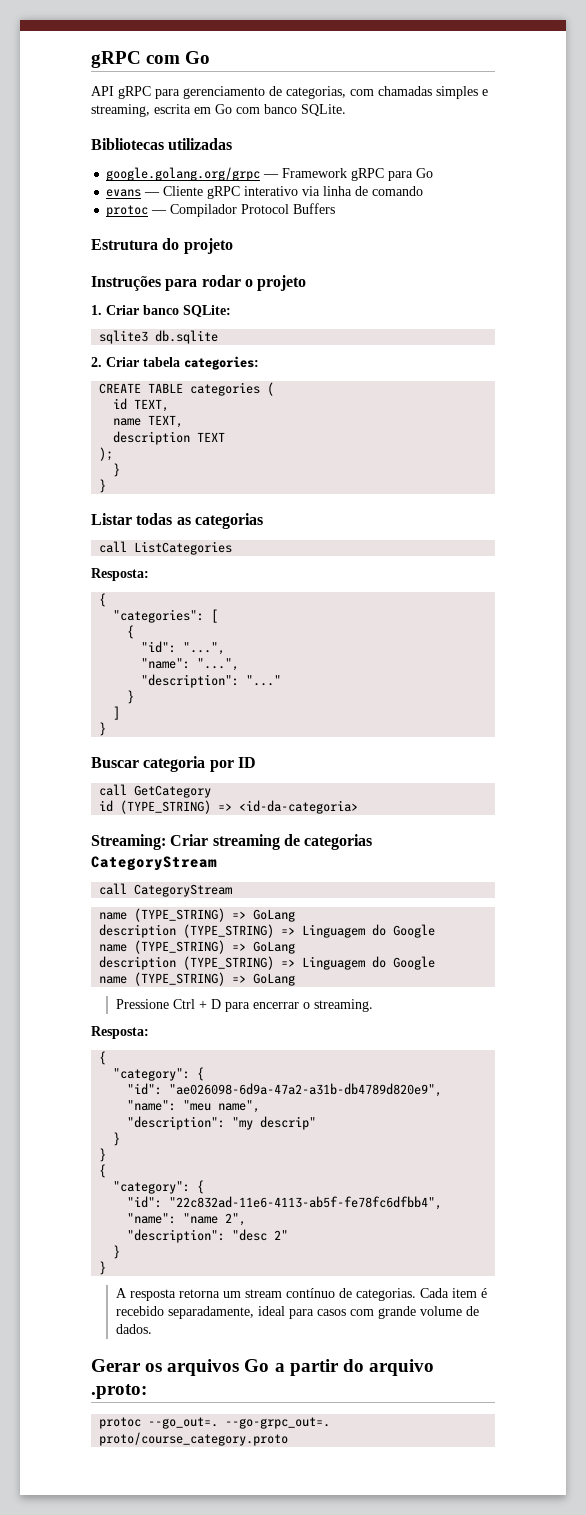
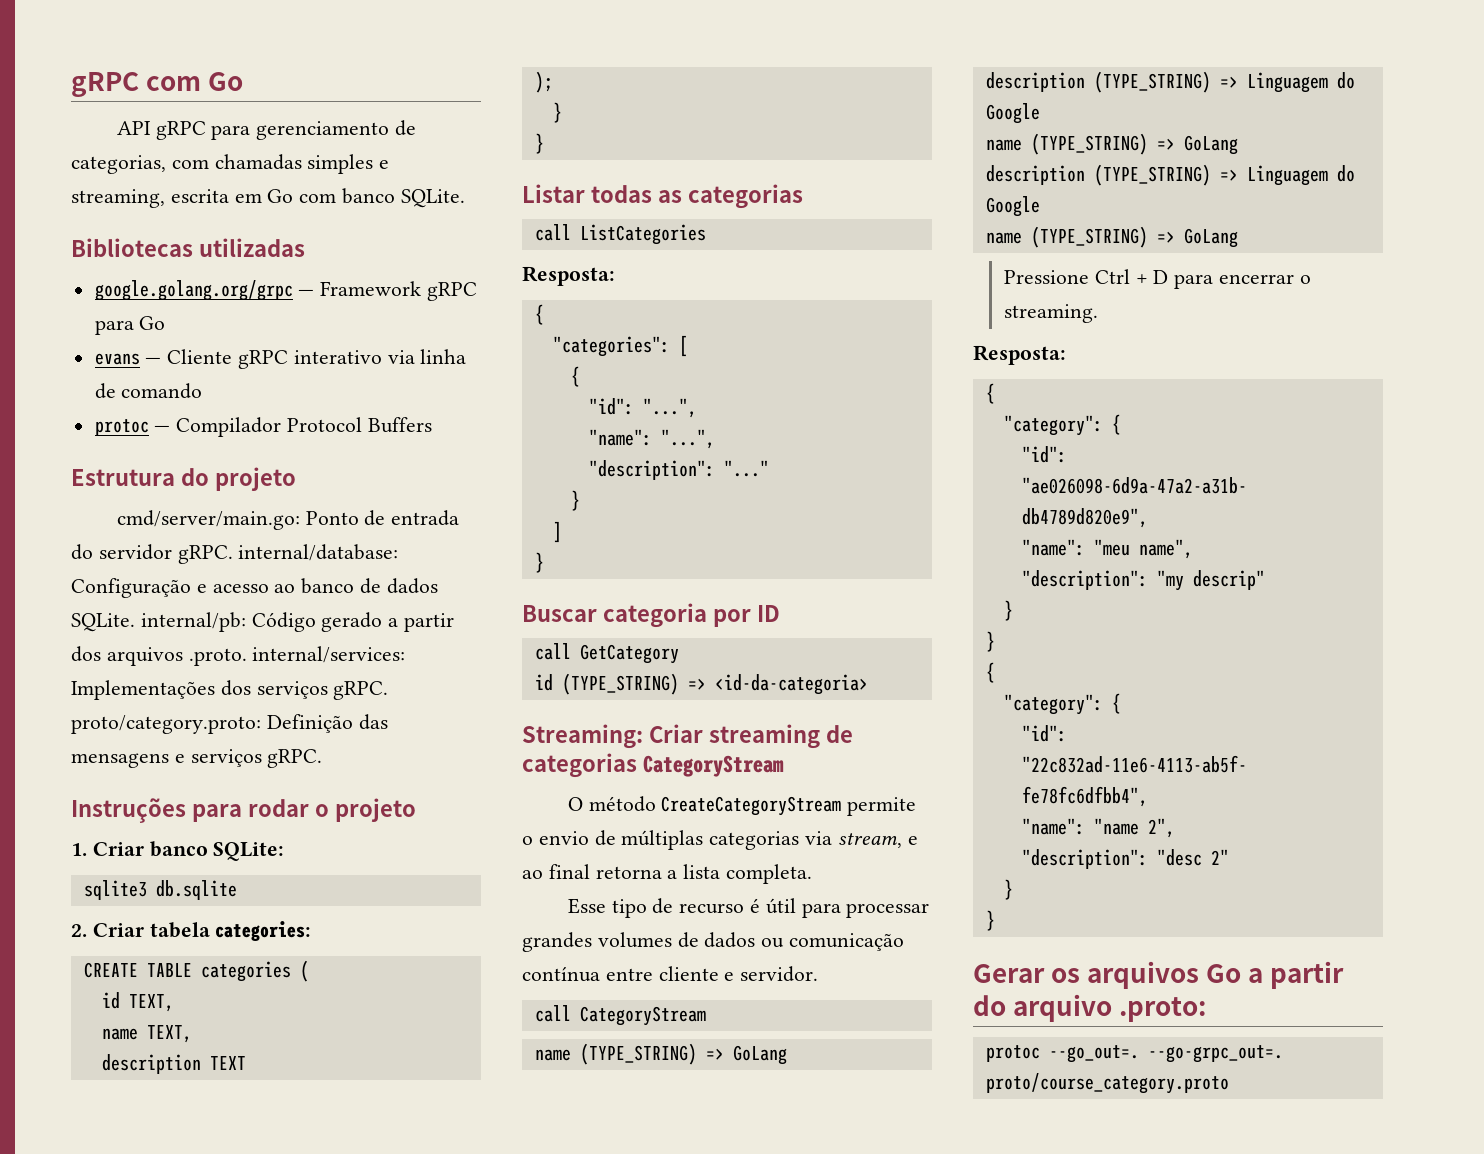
(233, 246) none -> [116,510,460,530] [71,544,399,564] [71,578,438,598] [71,612,455,632] [71,646,406,666] [71,680,389,700] [71,714,388,734] [71,749,323,768] // cmd/server/main.go: Ponto de entrada do servidor gRPC. internal/database: Configuração e acesso ao banco de dados SQLite. internal/pb: Código gerado a partir dos arquivos .proto. internal/services: Implementações dos serviços gRPC. proto/category.proto: Definição das mensagens e serviços gRPC.
(217, 863) none -> [567,796,917,816] [522,830,918,850] [522,864,813,884] [567,898,930,918] [522,932,905,952] [522,966,819,982] // O método CreateCategoryStream permite o envio de múltiplas categorias via stream, e ao final retorna a lista completa. // Esse tipo de recurso é útil para processar grandes volumes de dados ou comunicação contínua entre cliente e servidor.
[115,1288,487,1301] [115,1306,479,1319] [115,1324,152,1334] // A resposta retorna um stream contínuo de categorias. Cada item é recebido separadamente, ideal para casos com grande volume de dados. -> (995, 920) none

